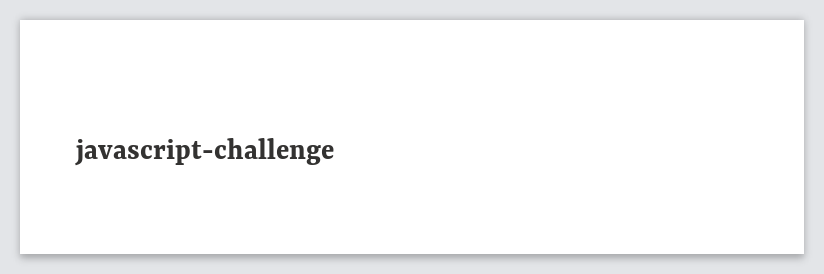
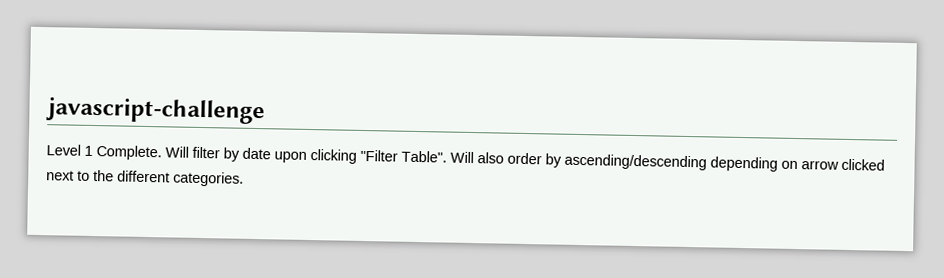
(334, 152) none -> [46,144,885,172] [46,170,244,187] // Level 1 Complete. Will filter by date upon clicking "Filter Table". Will also order by ascending/descending depending on arrow clicked next to the different categories.

